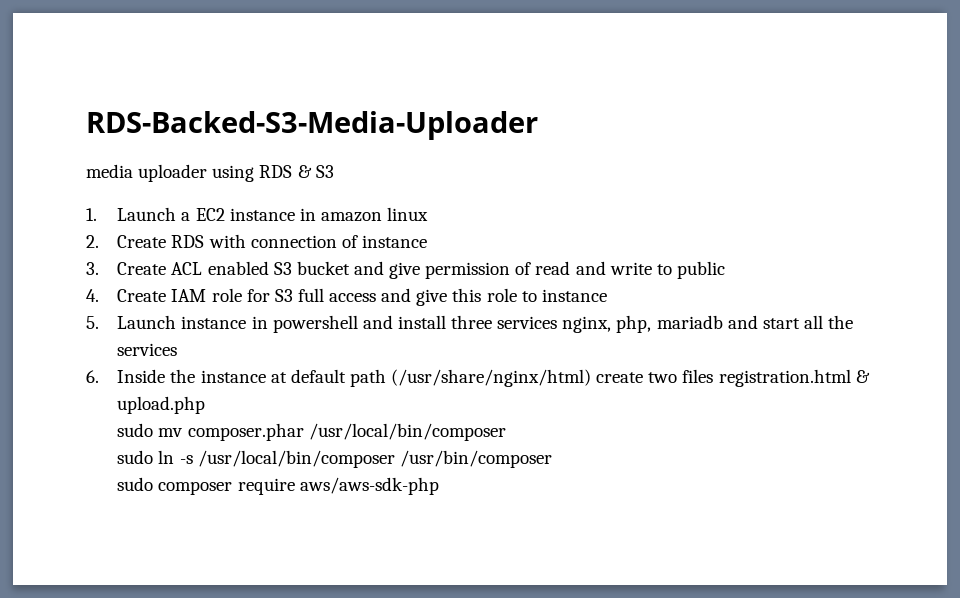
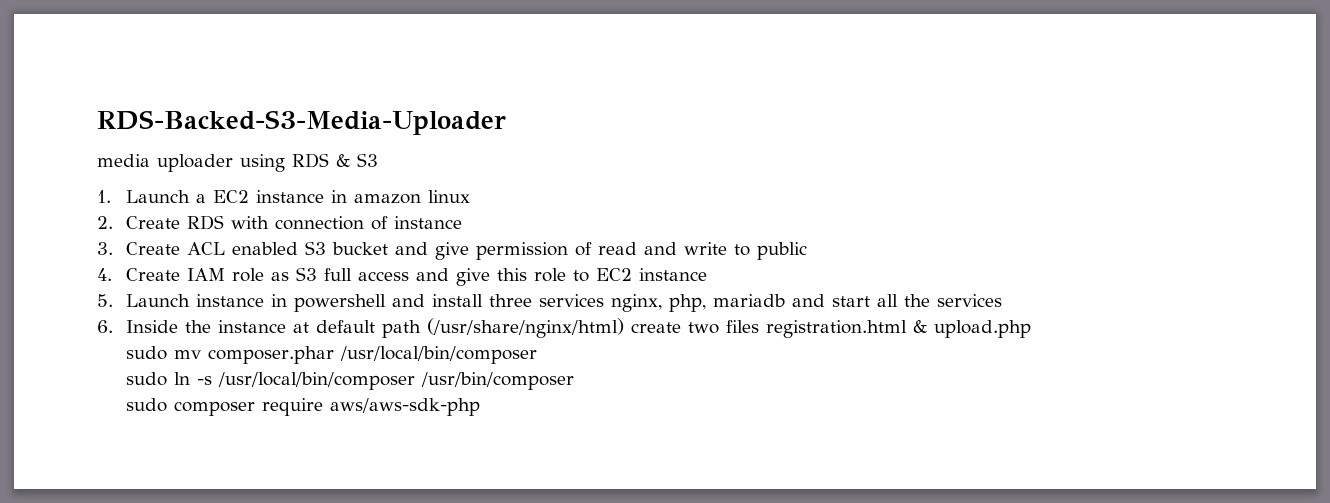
[246,289,270,302] for -> [270,272,289,281] as
(537, 296) none -> [595,268,632,281] EC2

